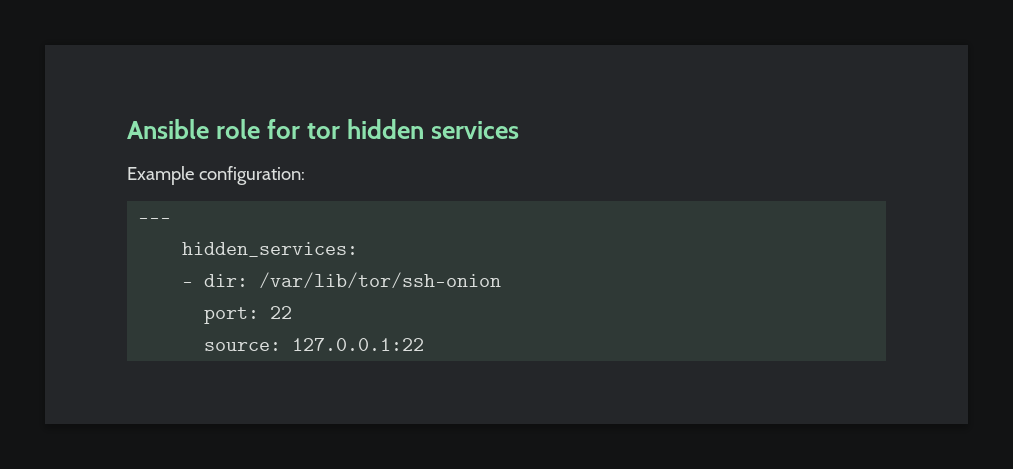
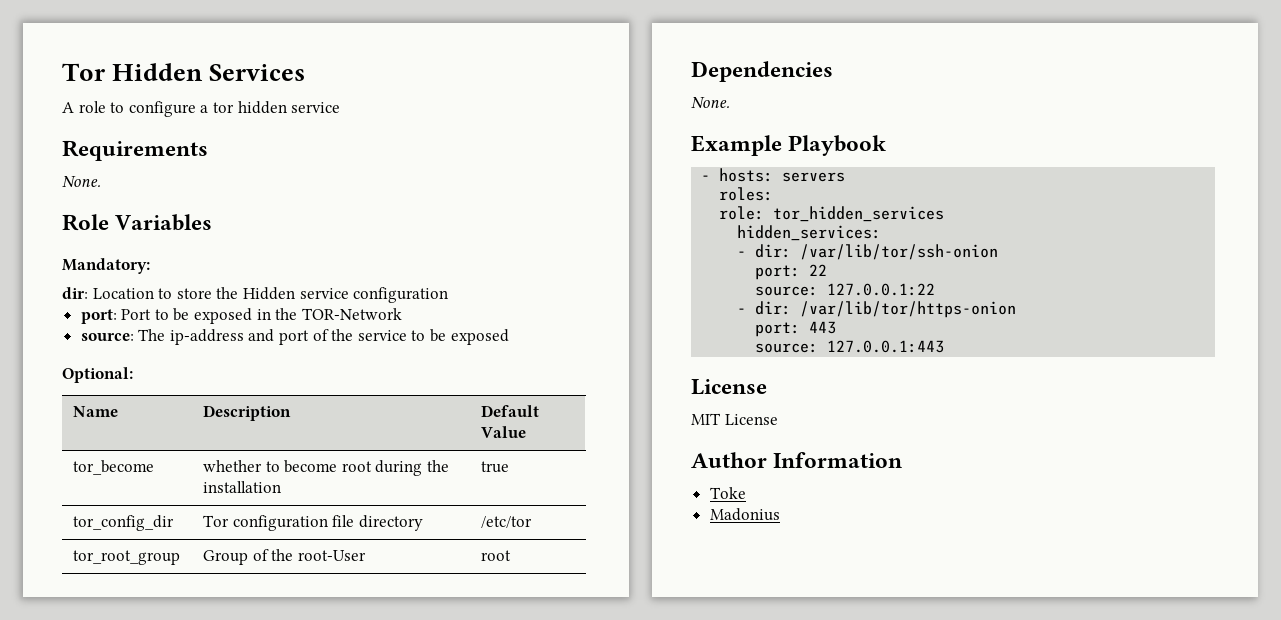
[127,119,520,139] [127,166,305,185] [138,218,172,223] Ansible role for tor hidden services // Example configuration: // --- -> [62,63,306,81] [62,101,341,117] [62,140,208,161] [62,176,101,187] [62,214,213,231] [62,258,150,274] [62,287,449,303] [80,308,402,324] [80,329,509,345] [62,367,133,383] [73,406,119,417] [203,405,292,421] [481,405,540,417] [481,426,527,438] [73,460,155,475] [203,460,450,476] [203,481,282,493] [481,461,510,473] [73,515,175,531] [203,515,423,531] [481,516,533,528] [73,550,181,565] [203,549,366,565] [481,550,512,561] [691,61,833,82] [691,97,730,108] [691,135,887,156] [701,168,846,182] [719,187,774,201] [719,206,945,222] Tor Hidden Services // A role to configure a tor hidden service // Requirements // None. // Role Variables // Mandatory: // dir: Location to store the Hidden service configuration // port: Port to be exposed in the TOR-Network // source: The ip-address and port of the service to be exposed // Optional: // Name | Description | Default Value // tor_become | whether to become root during the installation | true // tor_config_dir | Tor configuration file directory | /etc/tor // tor_root_group | Group of the root-User | root // Dependencies // None. // Example Playbook // - hosts: servers // roles: // role: tor_hidden_services
(425, 344) none -> [737,301,1017,318] [755,321,837,337] [755,340,945,353] [691,379,767,395] [691,413,778,425] [691,452,903,468] [709,487,746,499] [709,508,780,521] // - dir: /var/lib/tor/https-onion // port: 443 // source: 127.0.0.1:443 // License // MIT License // Author Information // Toke // Madonius

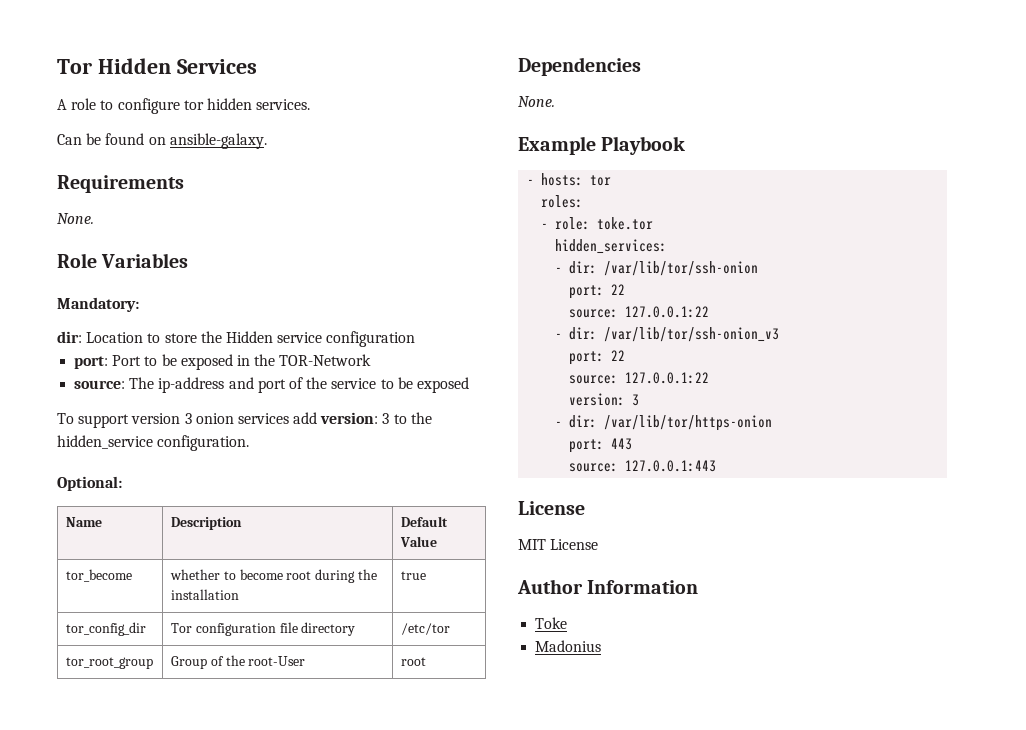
[200,105,209,113] a -> (180, 106) none
[291,102,341,113] service -> [256,99,311,110] [57,133,267,149] services. // Can be found on ansible-galaxy.
(509, 337) none -> [57,412,432,428] [57,435,250,451] // To support version 3 onion services add version: 3 to the hidden_service configuration.
[782,172,846,182] servers -> [590,175,612,186] tor
[719,206,945,222] role: tor_hidden_services -> [541,217,654,230] - role: toke.tor
(936, 289) none -> [555,327,780,342] [569,350,626,365] [569,372,710,384] [569,393,640,406] // - dir: /var/lib/tor/ssh-onion_v3 // port: 22 // source: 127.0.0.1:22 // version: 3

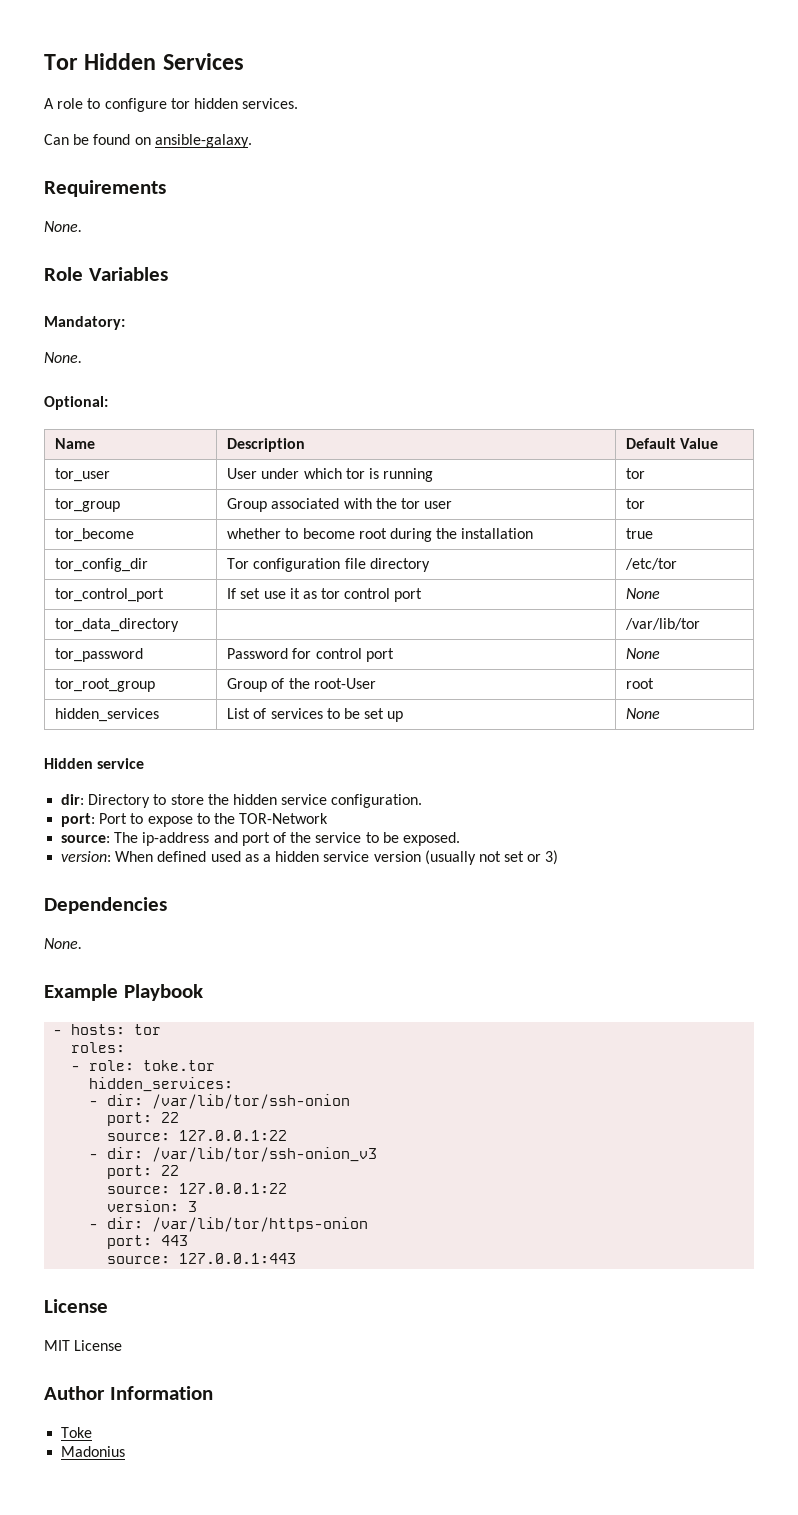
[57,331,416,347] [74,354,372,370] [74,377,469,393] [57,412,432,428] [57,435,250,451] dir: Location to store the Hidden service configuration // port: Port to be exposed in the TOR-Network // source: The ip-address and port of the service to be exposed // To support version 3 onion services add version: 3 to the hidden_service configuration. -> [44,352,82,363] None.
(437, 541) none -> [55,468,111,482] [227,468,434,482] [626,468,646,479] [55,498,121,512] [227,498,453,512] [626,498,646,509] // tor_user | User under which tor is running | tor // tor_group | Group associated with the tor user | tor
(450, 629) none -> [55,588,165,602] [227,588,423,602] [626,588,661,599] [55,618,180,632] [625,618,701,630] [55,648,144,662] [227,648,394,662] [626,648,661,659] // tor_control_port | If set use it as tor control port | None // tor_data_directory | | /var/lib/tor // tor_password | Password for control port | None
(426, 661) none -> [55,708,160,722] [227,708,404,722] [626,708,661,719] [44,758,145,769] [61,794,423,808] [61,813,329,827] [61,832,460,846] [61,850,559,865] // hidden_services | List of services to be set up | None // Hidden service // dir: Directory to store the hidden service configuration. // port: Port to expose to the TOR-Network // source: The ip-address and port of the service to be exposed. // version: When defined used as a hidden service version (usually not set or 3)

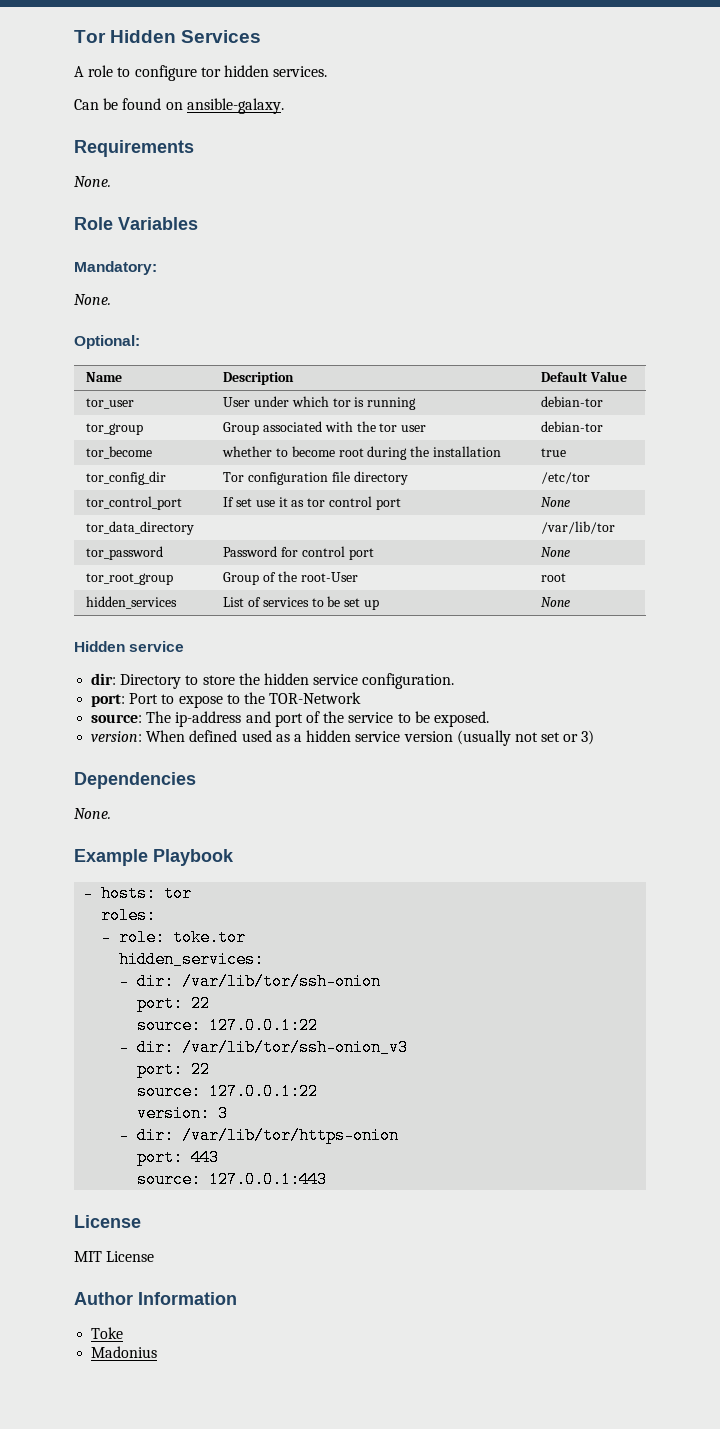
[626,468,646,479] tor -> [541,396,604,407] debian-tor
[626,498,646,509] tor -> [541,421,604,432] debian-tor

